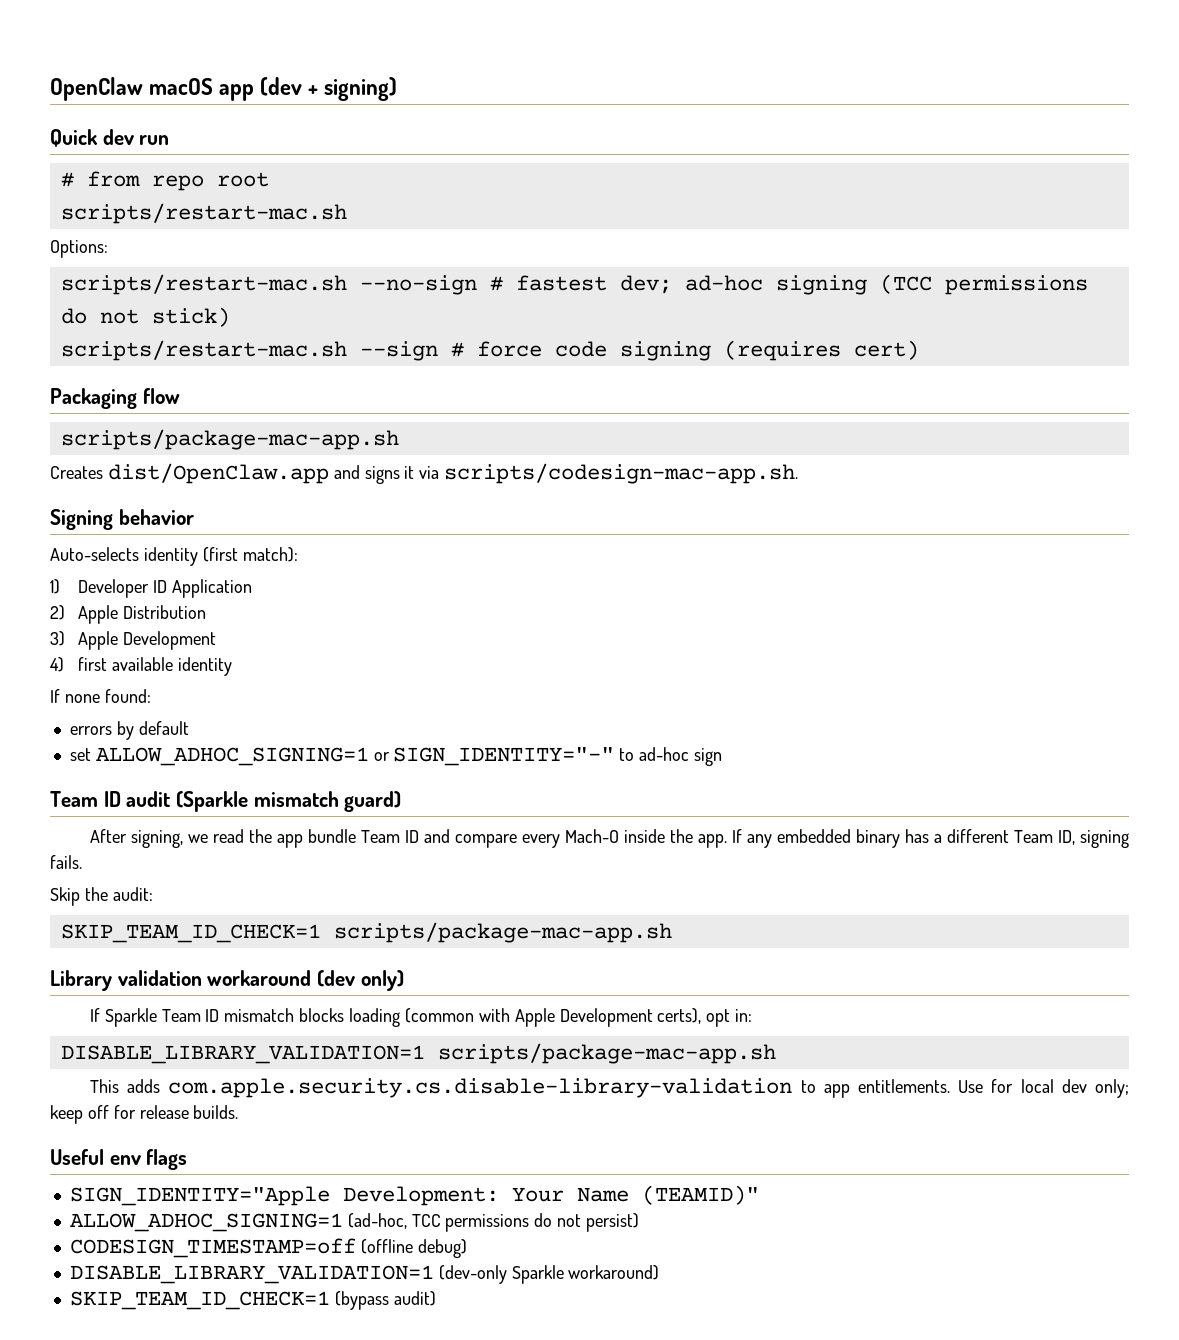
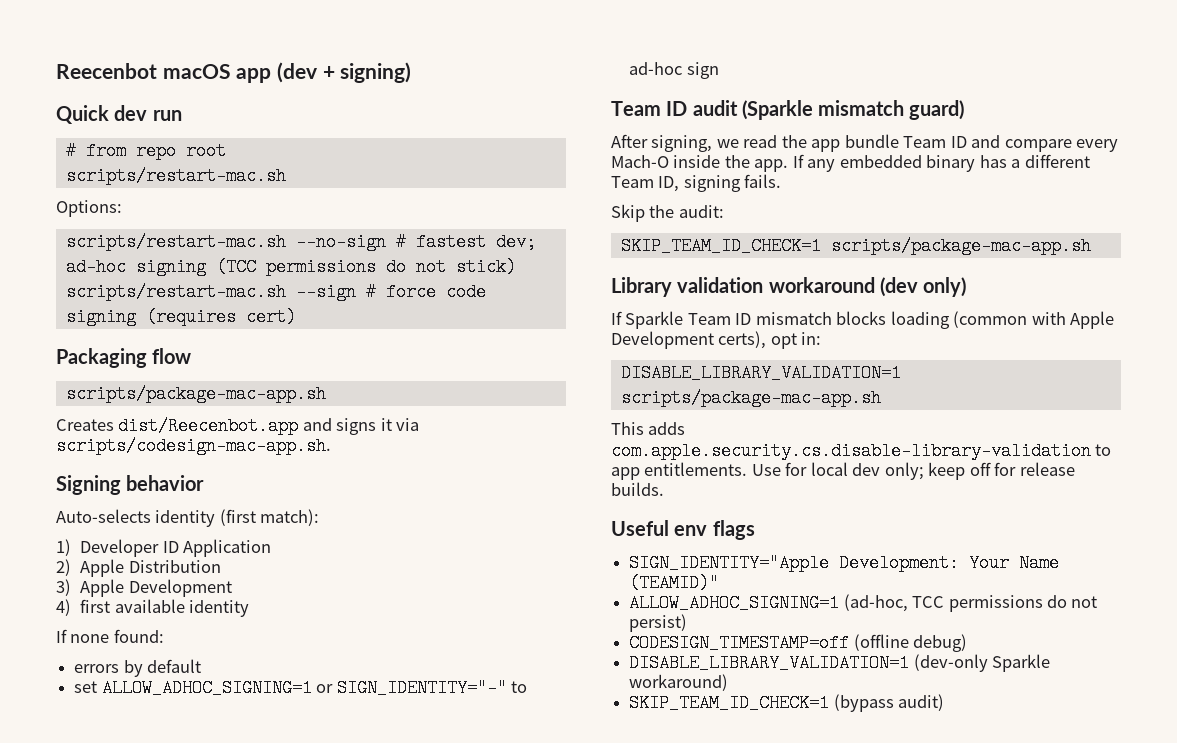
[50,77,143,101] OpenClaw -> [56,63,157,79] Reecenbot
[107,463,329,484] dist/OpenClaw.app -> [118,417,299,435] dist/Reecenbot.app

